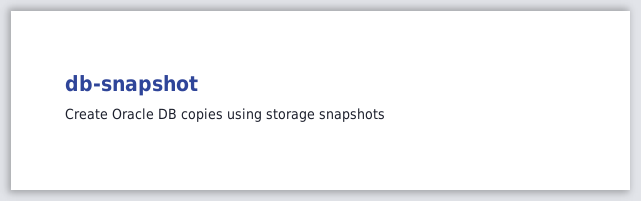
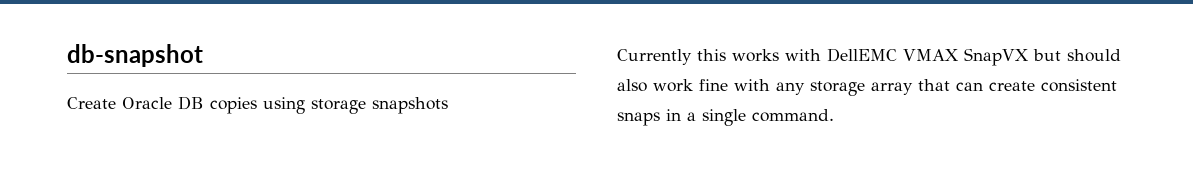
(385, 115) none -> [617,48,1121,66] [617,79,1117,96] [617,109,834,126] // Currently this works with DellEMC VMAX SnapVX but should also work fine with any storage array that can create consistent snaps in a single command.

